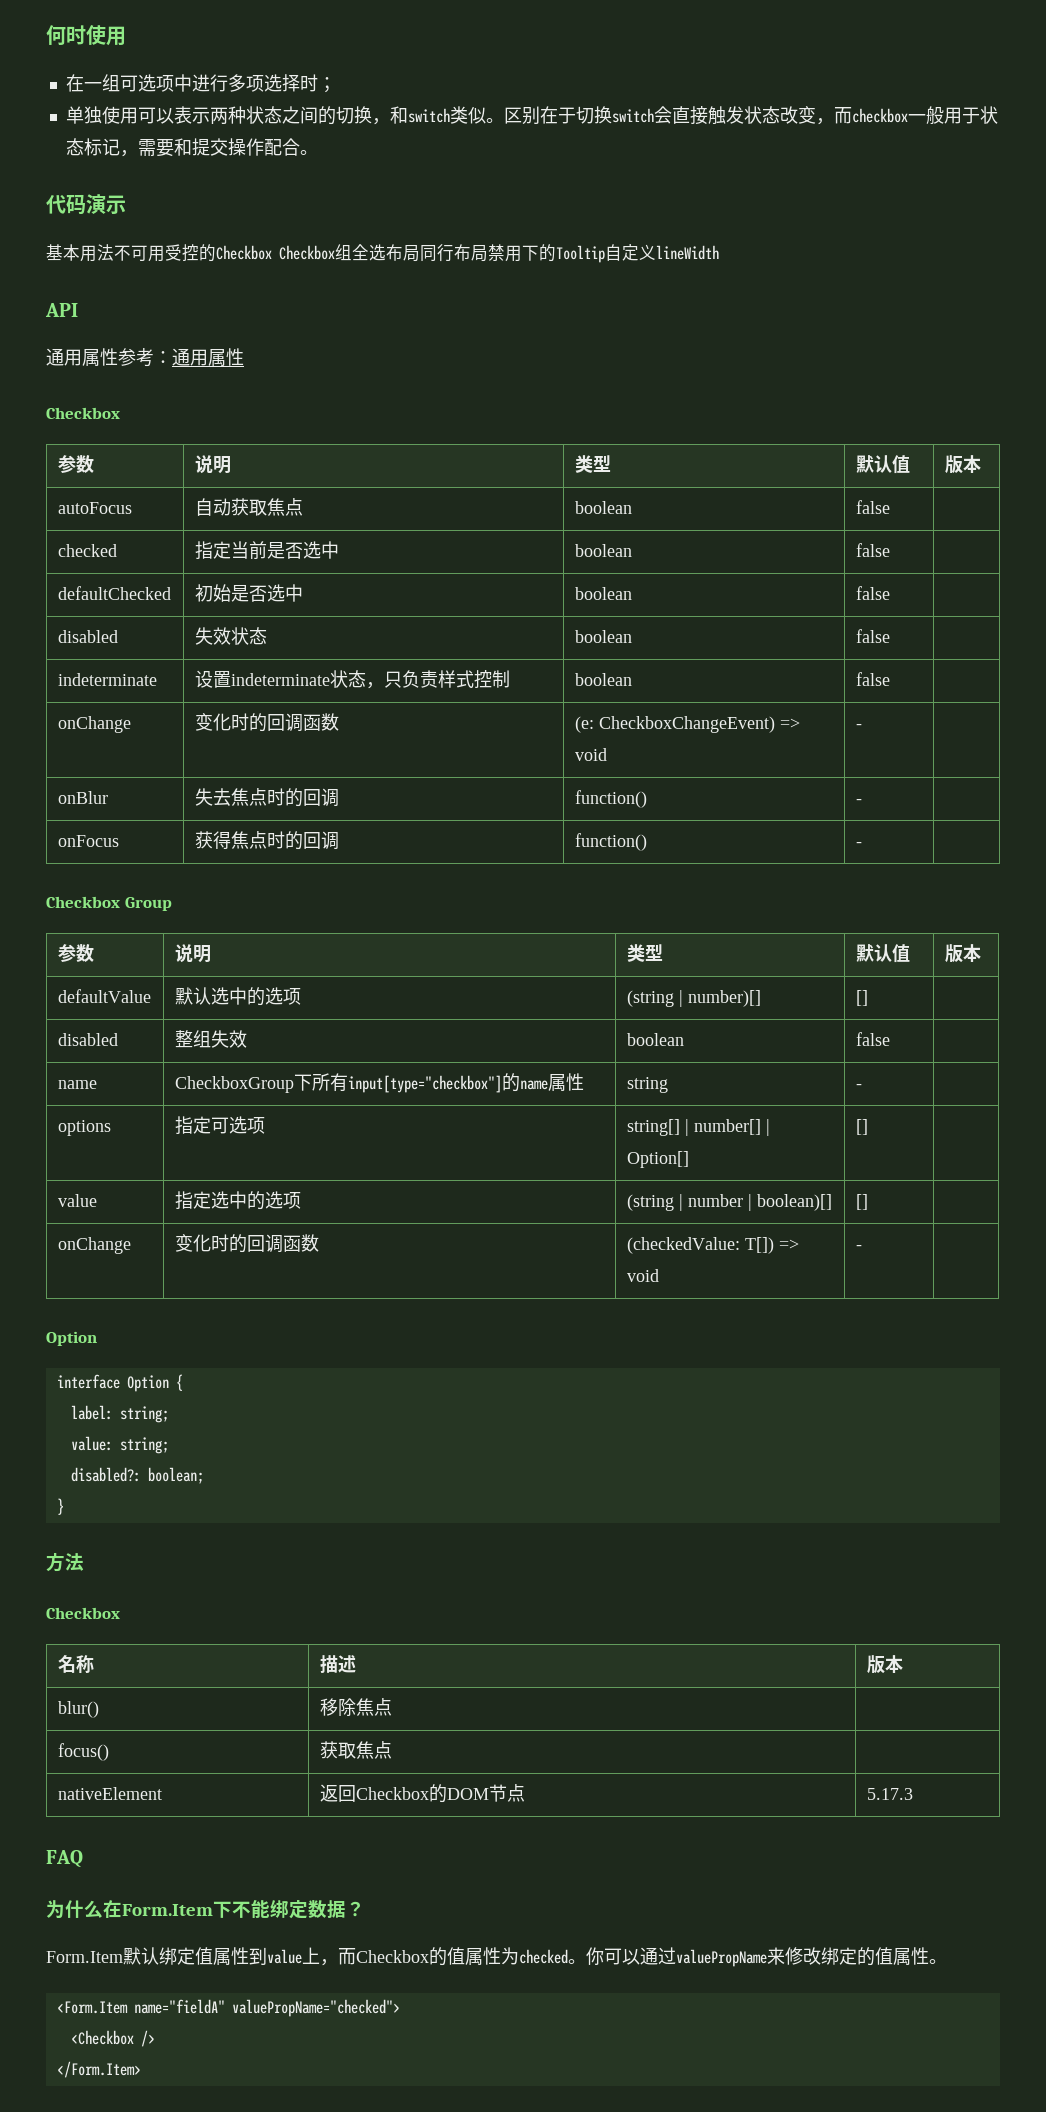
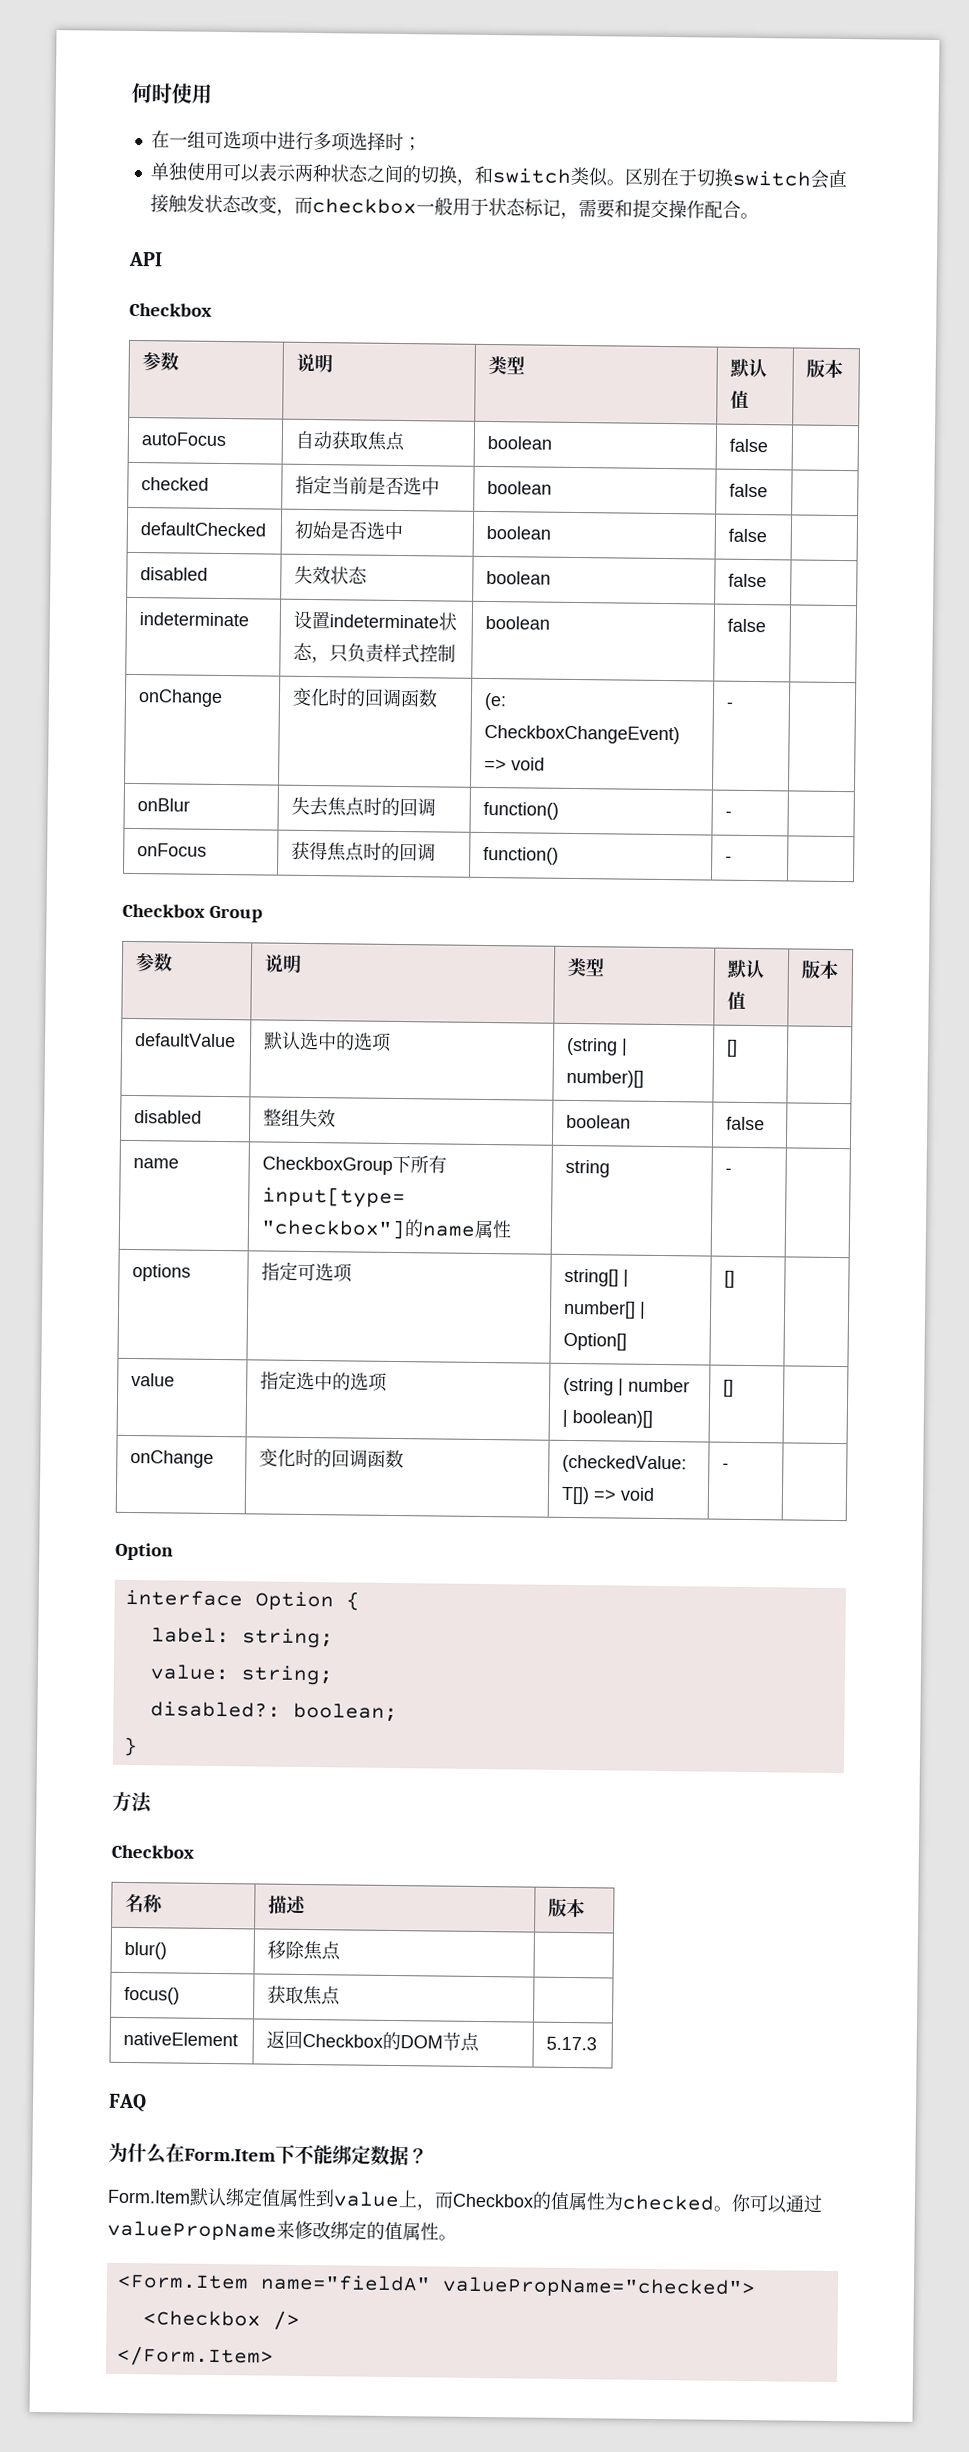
[46,194,126,215] [46,244,719,263] [45,303,78,317] [46,348,244,367] 代码演示 // 基本用法不可用受控的Checkbox Checkbox组全选布局同行布局禁用下的Tooltip自定义lineWidth // API // 通用属性参考：通用属性 -> [128,251,163,267] API

